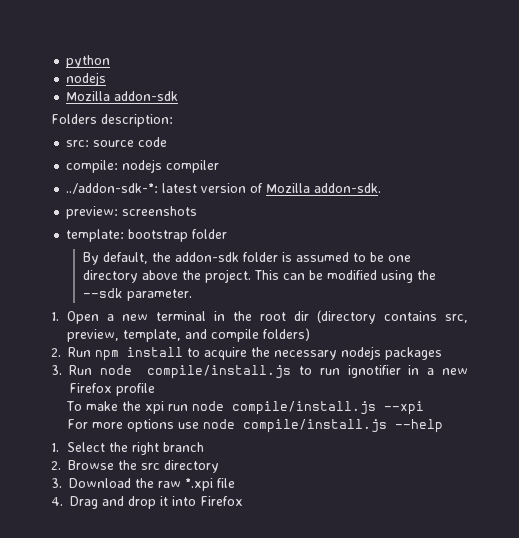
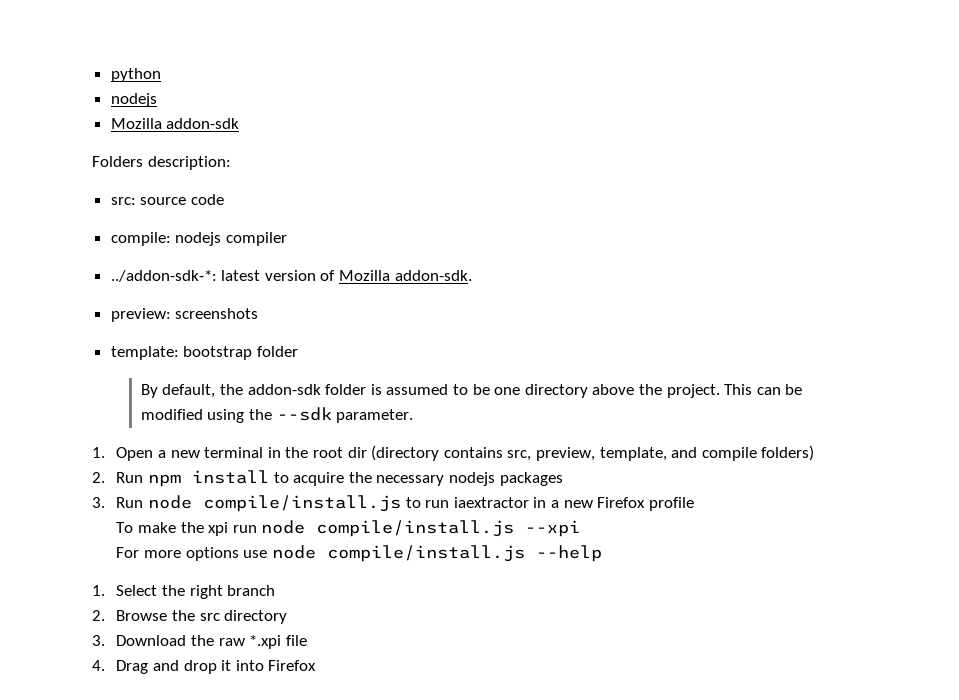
[347,365,401,378] ignotifier -> [453,497,529,508] iaextractor

